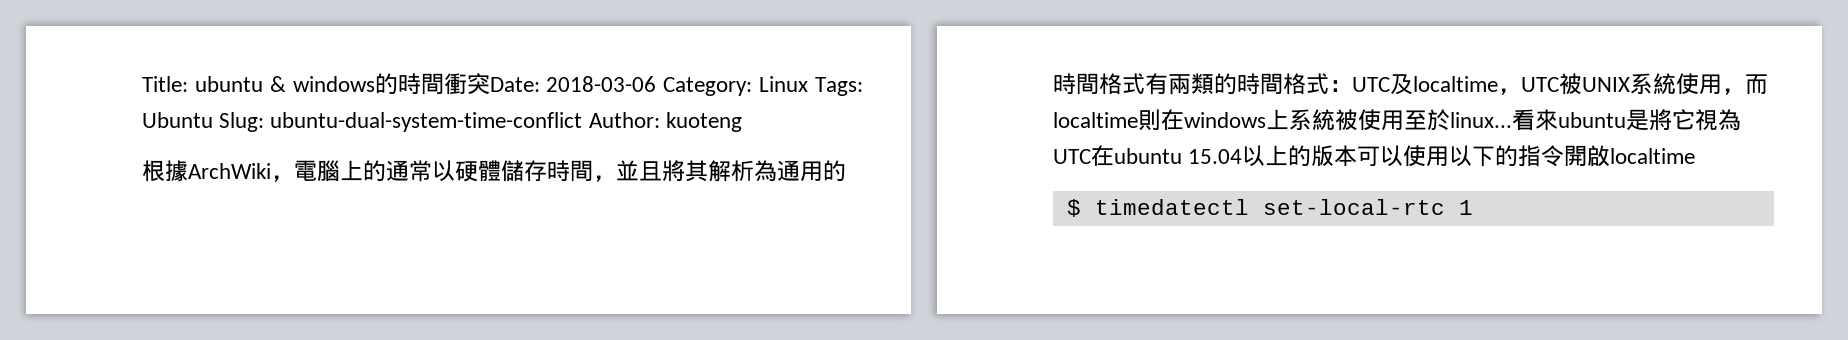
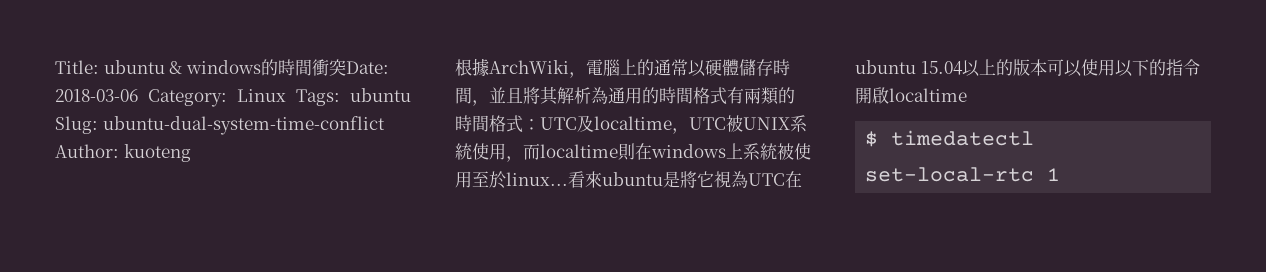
[142,112,213,128] Ubuntu -> [350,88,411,102] ubuntu

